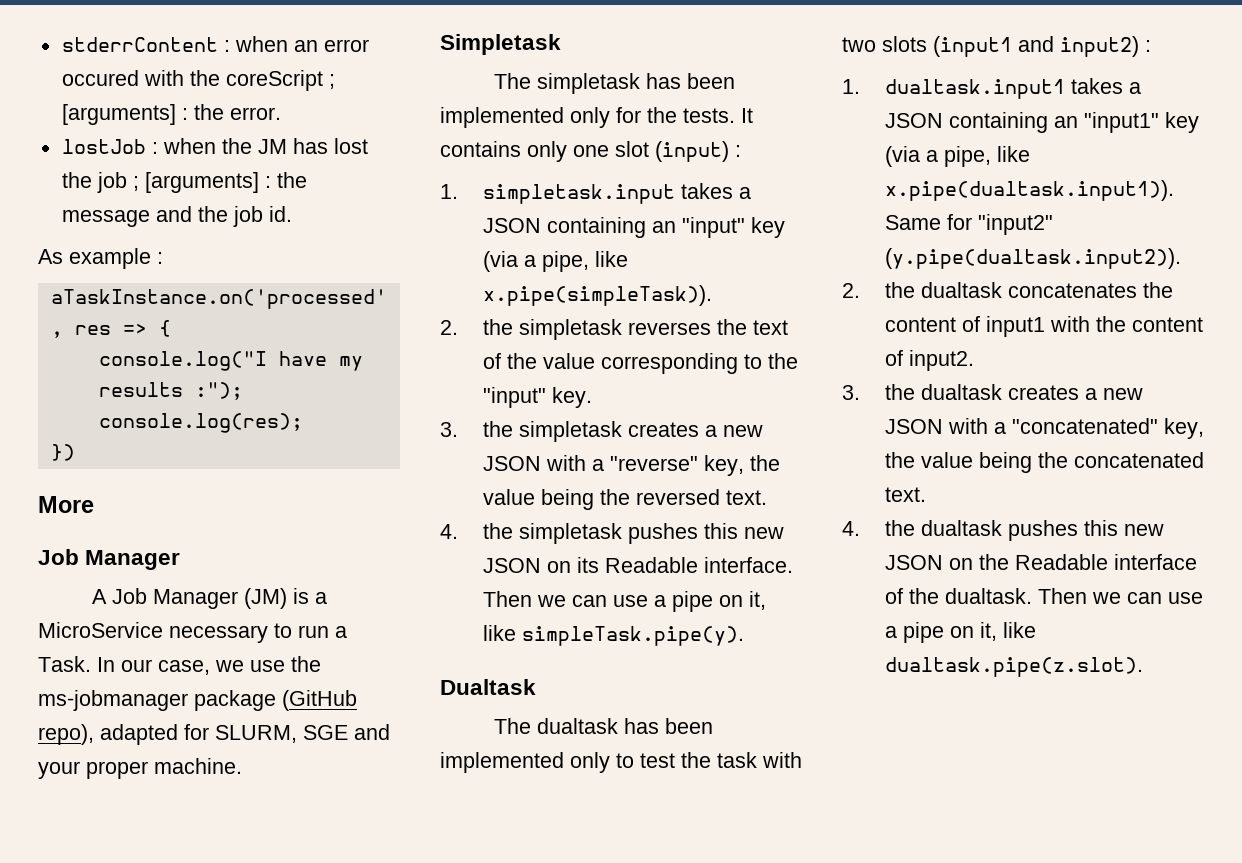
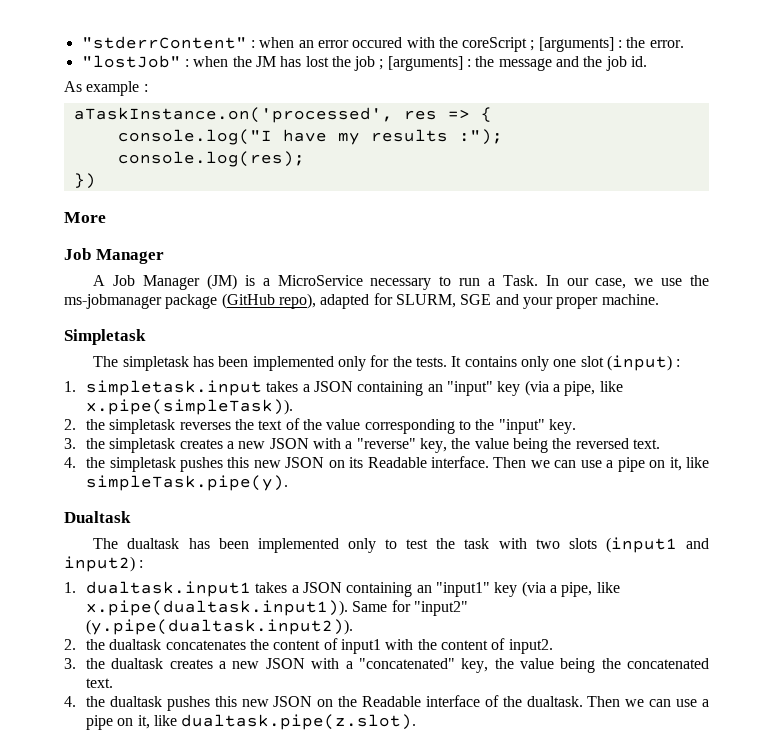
[61,37,218,52] stderrContent -> [81,36,247,49] "stderrContent"
[61,139,146,154] lostJob -> [81,55,181,68] "lostJob"

